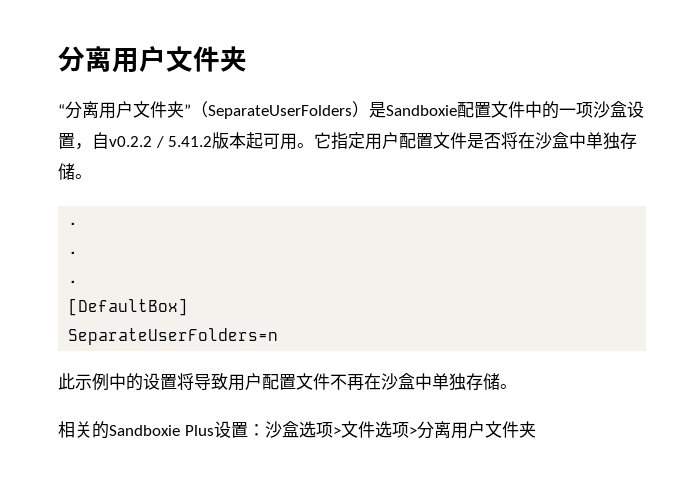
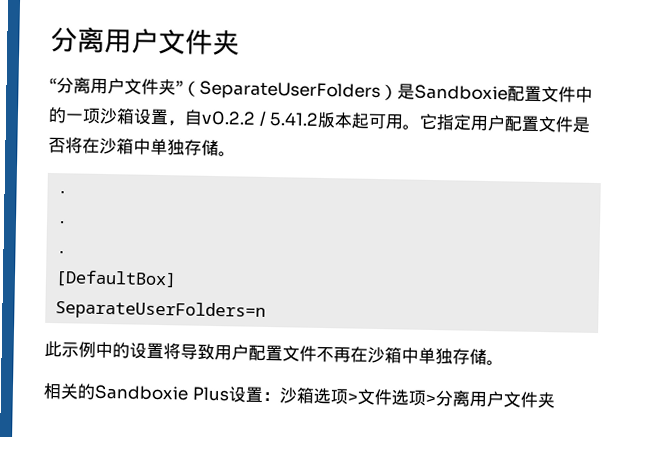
[610,101,627,118] 盒 -> [116,108,135,125] 箱
[552,132,570,149] 盒 -> [116,138,134,155] 箱
[398,373,415,390] 盒 -> [384,347,402,364] 箱
[281,421,299,438] 盒 -> [295,387,315,404] 箱

